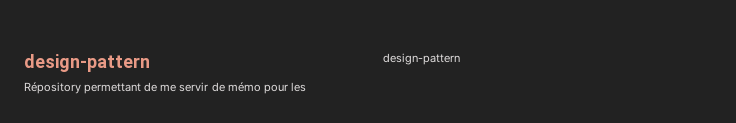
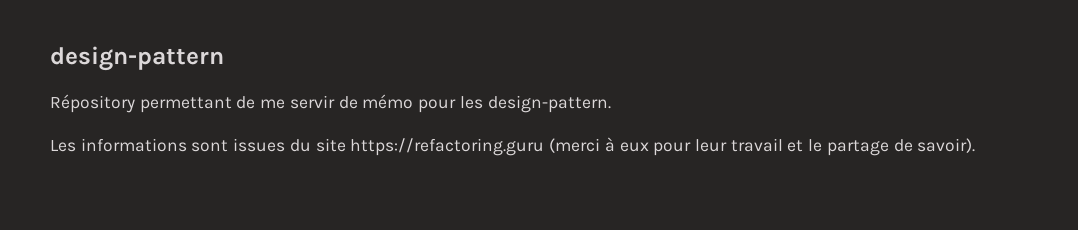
[383,53,460,65] design-pattern -> [487,95,611,113] [50,137,976,156] design-pattern. // Les informations sont issues du site https://refactoring.guru (merci à eux pour leur travail et le partage de savoir).

